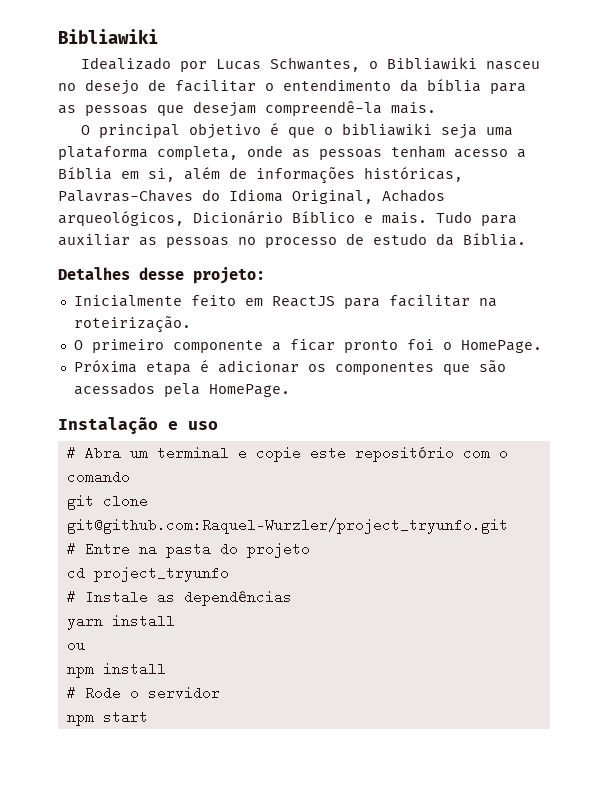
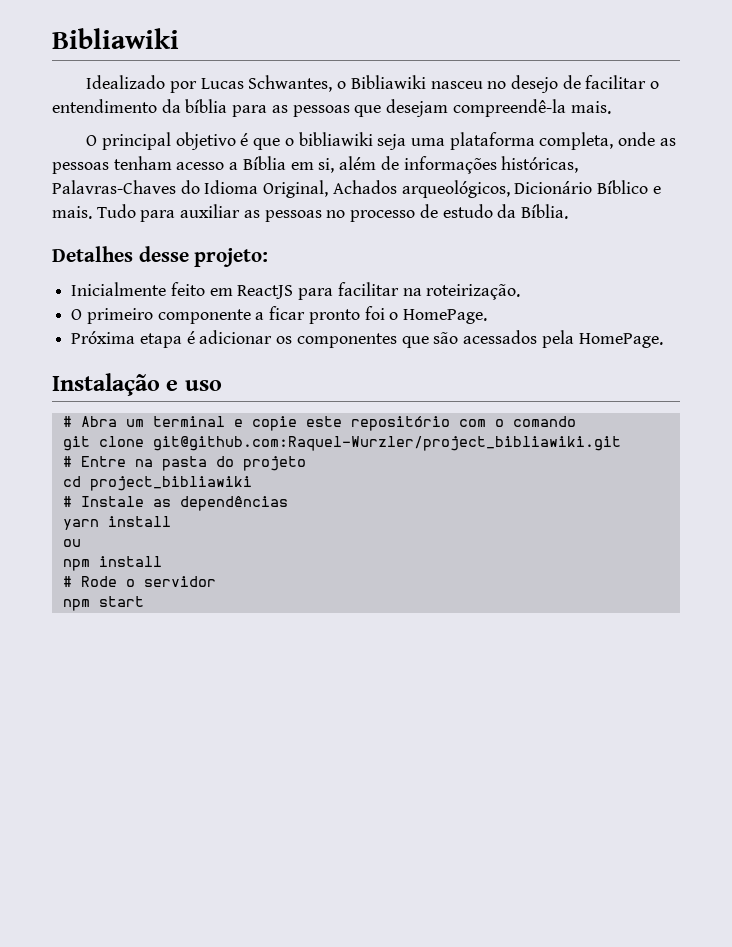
[66,518,508,534] git@github.com:Raquel-Wurzler/project_tryunfo.git -> [152,436,621,451] git@github.com:Raquel-Wurzler/project_bibliawiki.git
[93,566,229,582] project_tryunfo -> [89,476,252,491] project_bibliawiki

